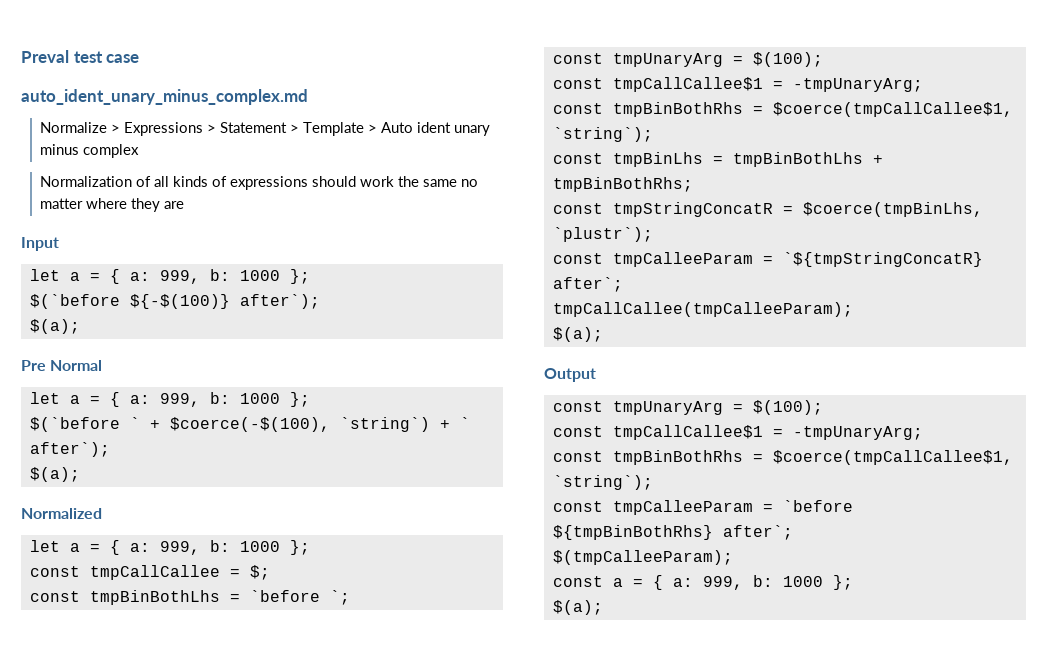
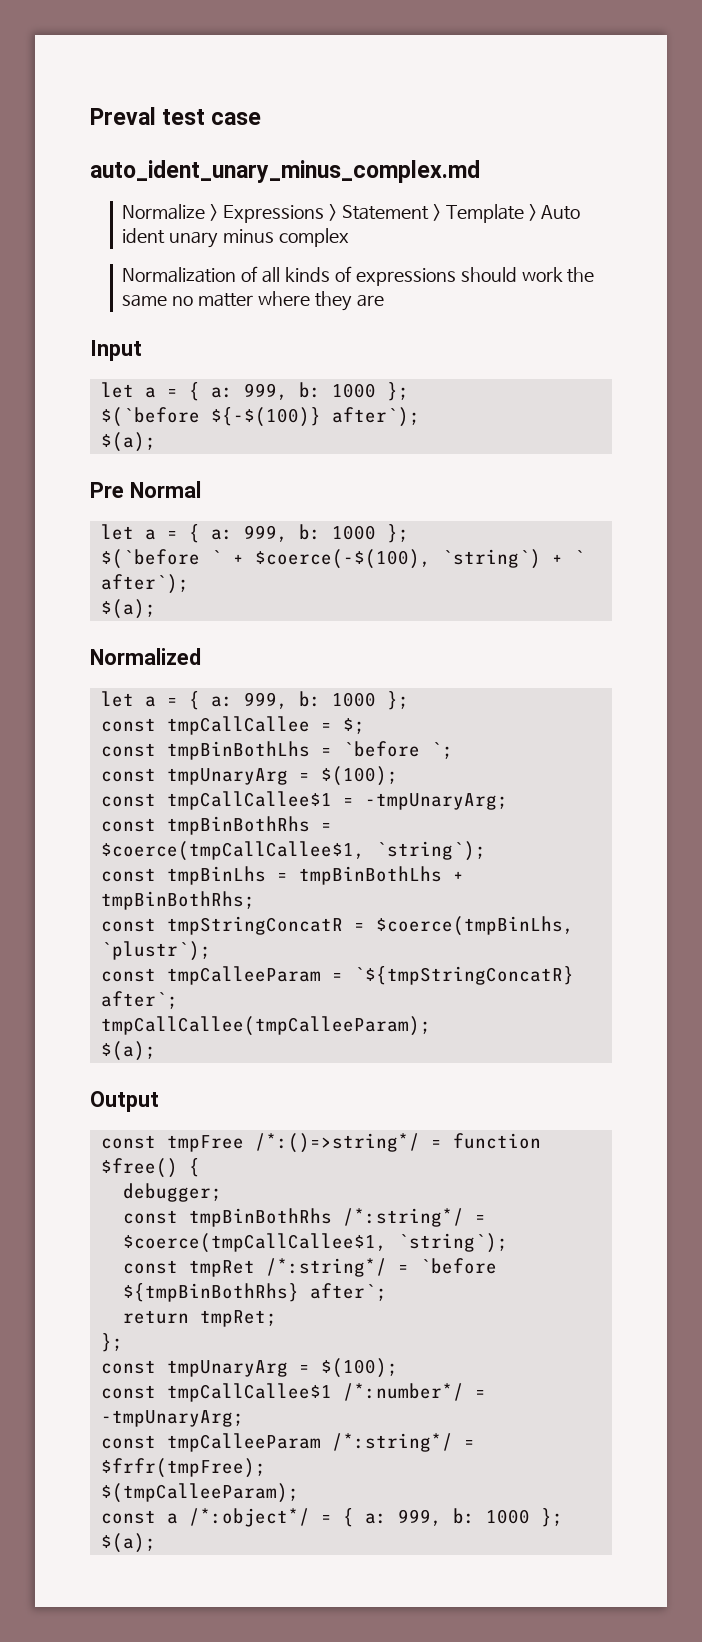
[552,400,823,415] [552,425,923,440] [552,450,1013,465] [552,475,653,490] [552,500,853,515] [552,525,793,540] // const tmpUnaryArg = $(100); // const tmpCallCallee$1 = -tmpUnaryArg; // const tmpBinBothRhs = $coerce(tmpCallCallee$1, `string`); // const tmpCalleeParam = `before ${tmpBinBothRhs} after`; -> [100,1133,541,1153] [100,1158,200,1178] [122,1183,222,1202] [122,1208,486,1227] [122,1233,508,1253] [122,1258,497,1277] [122,1283,387,1302] [122,1310,277,1327] [100,1333,123,1352] [100,1358,398,1378] [100,1383,486,1402] [100,1410,244,1427] [100,1433,475,1452] [100,1458,266,1478] // const tmpFree /*:()=>string*/ = function $free() { // debugger; // const tmpBinBothRhs /*:string*/ = $coerce(tmpCallCallee$1, `string`); // const tmpRet /*:string*/ = `before ${tmpBinBothRhs} after`; // return tmpRet; // }; // const tmpUnaryArg = $(100); // const tmpCallCallee$1 /*:number*/ = -tmpUnaryArg; // const tmpCalleeParam /*:string*/ = $frfr(tmpFree);
(623, 582) none -> [188,1508,310,1527] /*:object*/

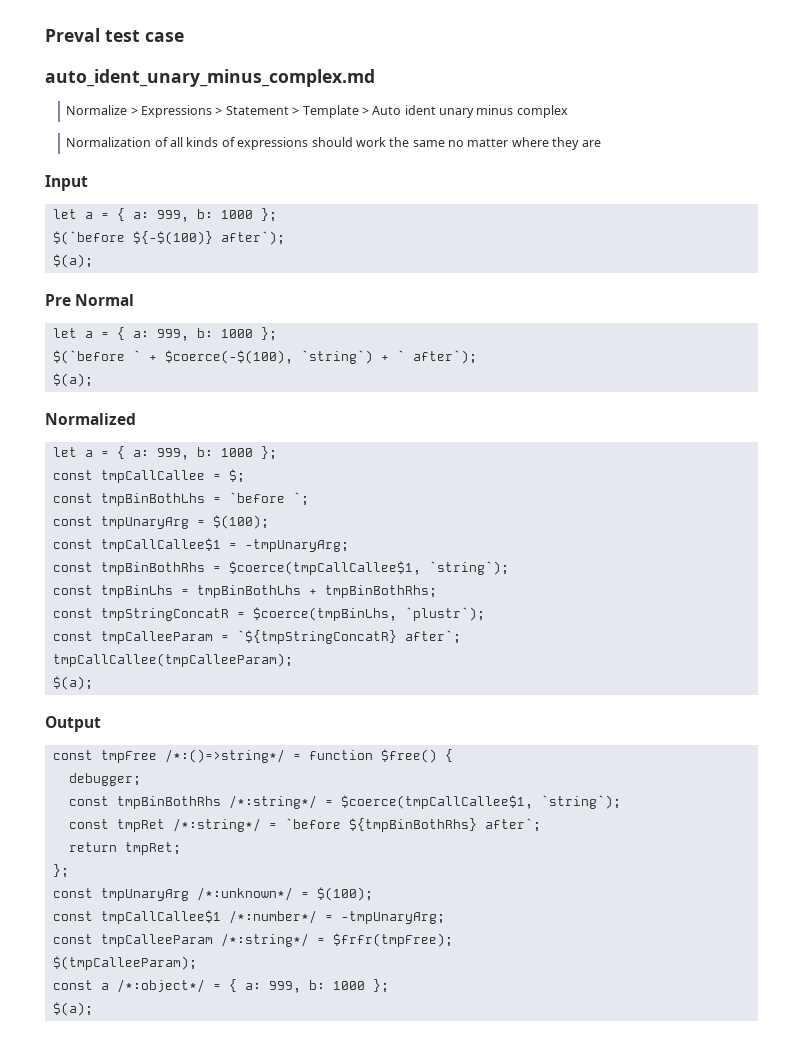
(288, 1368) none -> [196,887,293,901] /*:unknown*/

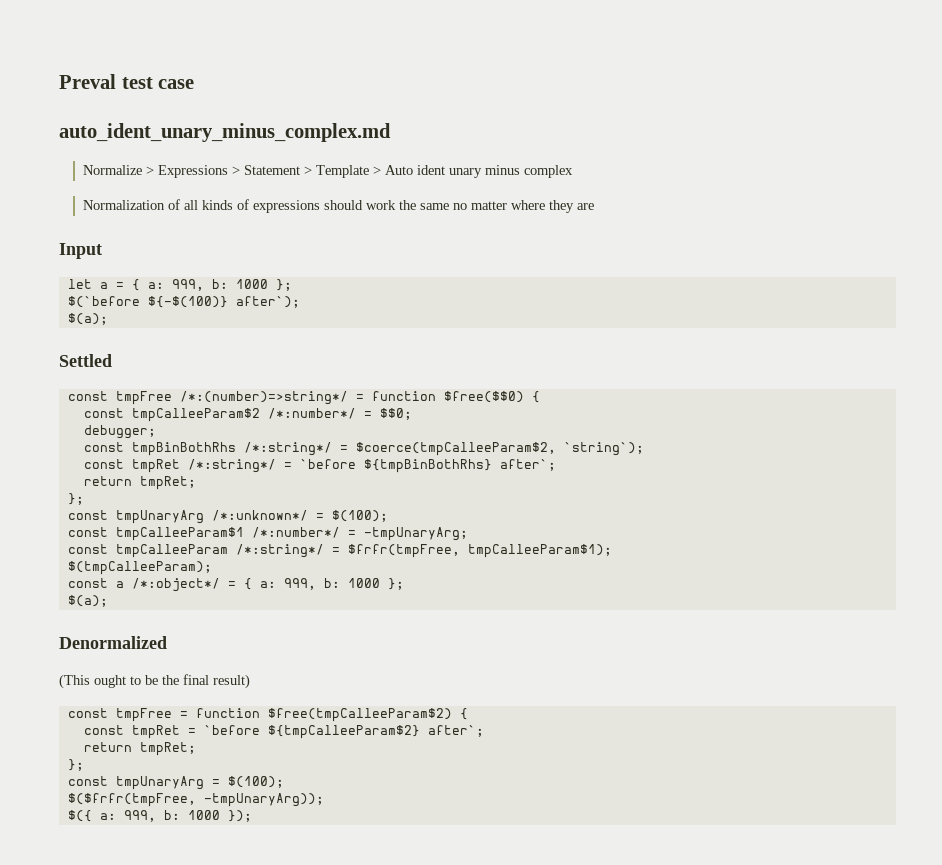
[45,294,135,306] [52,327,277,341] [52,350,477,364] [52,373,93,387] [45,413,136,425] [52,446,277,460] [52,469,245,483] [52,492,309,506] [52,515,269,529] [52,538,349,552] [52,561,509,575] [52,585,437,598] [52,607,485,621] [52,630,461,644] [52,653,293,667] [52,676,93,690] [45,716,101,732] [52,749,453,763] Pre Normal // let a = { a: 999, b: 1000 }; // $(`before ` + $coerce(-$(100), `string`) + ` after`); // $(a); // Normalized // let a = { a: 999, b: 1000 }; // const tmpCallCallee = $; // const tmpBinBothLhs = `before `; // const tmpUnaryArg = $(100); // const tmpCallCallee$1 = -tmpUnaryArg; // const tmpBinBothRhs = $coerce(tmpCallCallee$1, `string`); // const tmpBinLhs = tmpBinBothLhs + tmpBinBothRhs; // const tmpStringConcatR = $coerce(tmpBinLhs, `plustr`); // const tmpCalleeParam = `${tmpStringConcatR} after`; // tmpCallCallee(tmpCalleeParam); // $(a); // Output // const tmpFree /*:()=>string*/ = function $free() { -> [59,354,112,367] [67,391,540,405] [83,408,412,422] Settled // const tmpFree /*:(number)=>string*/ = function $free($$0) { // const tmpCalleeParam$2 /*:number*/ = $$0;
[340,795,533,809] $coerce(tmpCallCallee$1, -> [355,442,556,456] $coerce(tmpCalleeParam$2,
[100,910,221,924] tmpCallCallee$1 -> [115,527,244,541] tmpCalleeParam$1
[332,933,453,947] $frfr(tmpFree); -> [347,544,612,558] $frfr(tmpFree, tmpCalleeParam$1);
(93, 1009) none -> [59,636,167,649] [59,674,250,689] [67,708,468,722] [83,725,484,739] [83,742,196,756] [67,759,84,771] [67,776,284,790] [67,793,324,807] [67,810,252,822] // Denormalized // (This ought to be the final result) // const tmpFree = function $free(tmpCalleeParam$2) { // const tmpRet = `before ${tmpCalleeParam$2} after`; // return tmpRet; // }; // const tmpUnaryArg = $(100); // $($frfr(tmpFree, -tmpUnaryArg)); // $({ a: 999, b: 1000 });

